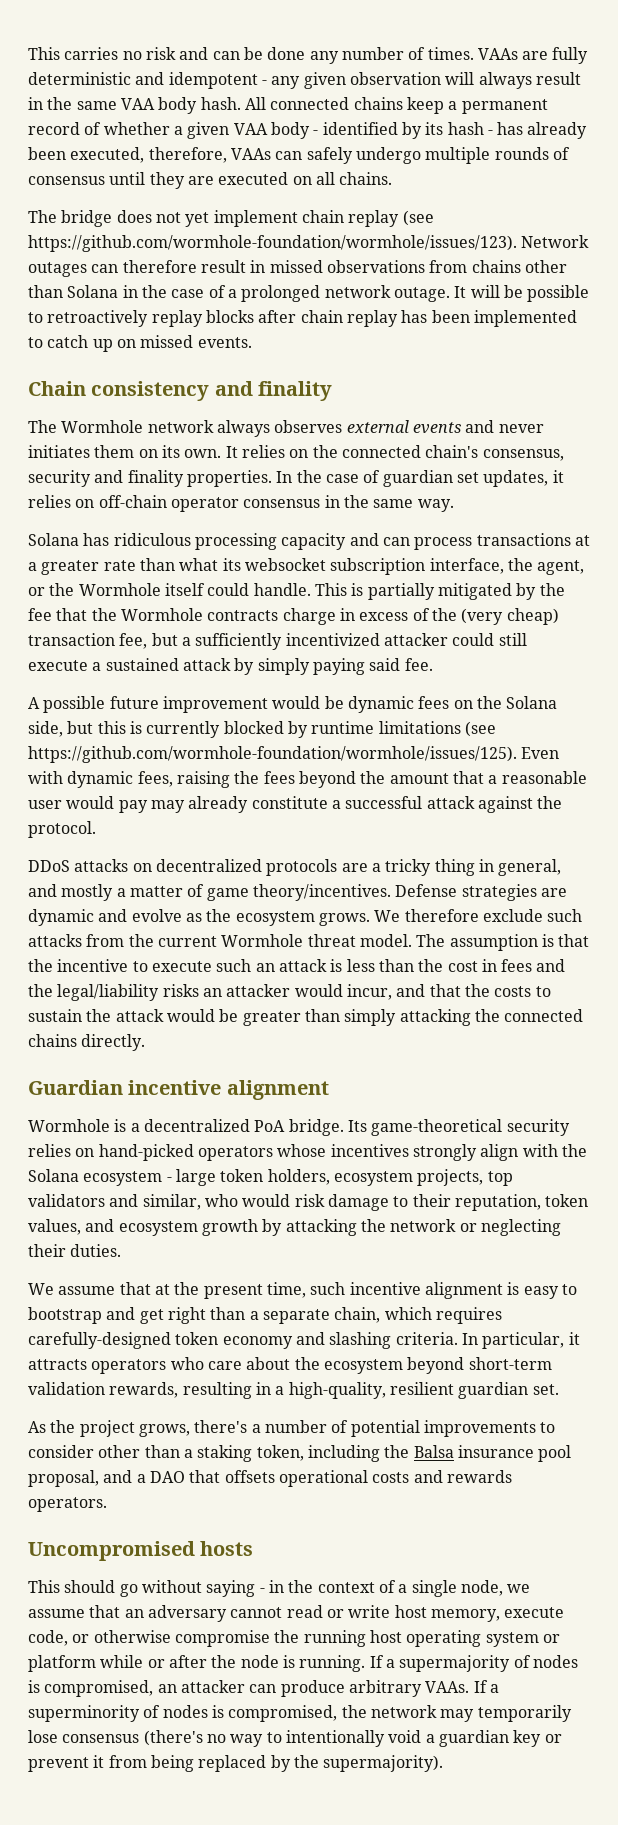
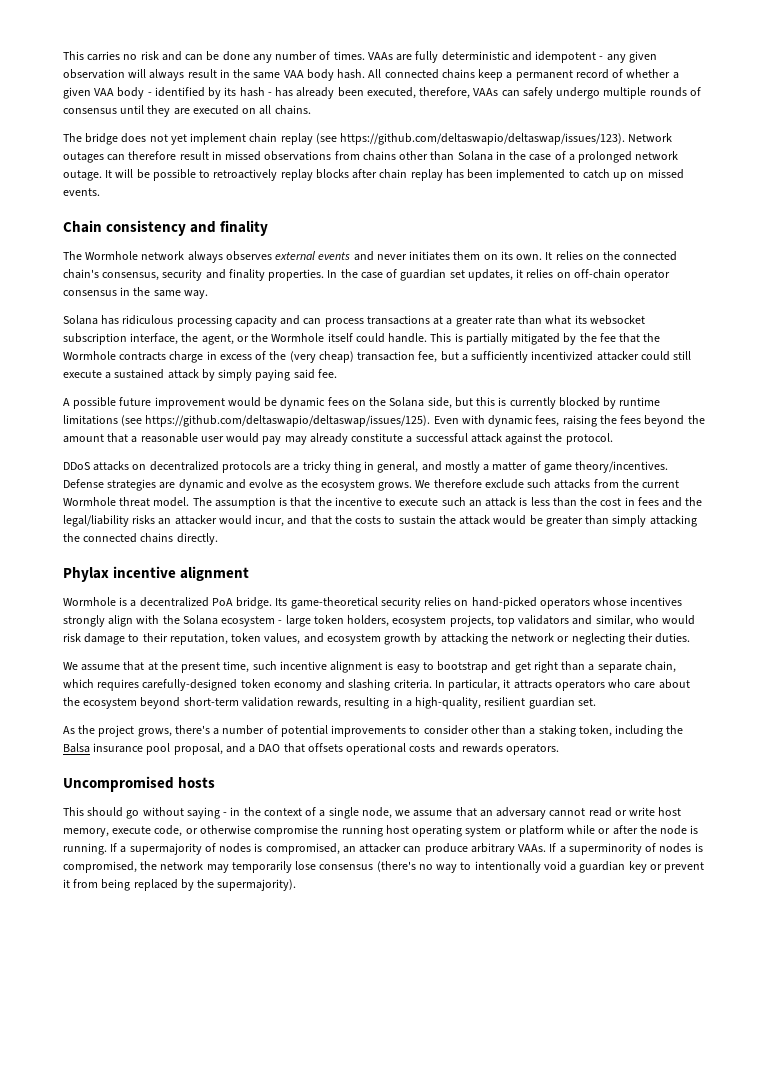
[28,235,517,252] https://github.com/wormhole-foundation/wormhole/issues/123). -> [340,133,626,145] https://github.com/deltaswapio/deltaswap/issues/123).
[28,746,517,763] https://github.com/wormhole-foundation/wormhole/issues/125). -> [145,415,431,427] https://github.com/deltaswapio/deltaswap/issues/125).
[28,1080,123,1095] Guardian -> [63,567,109,582] Phylax

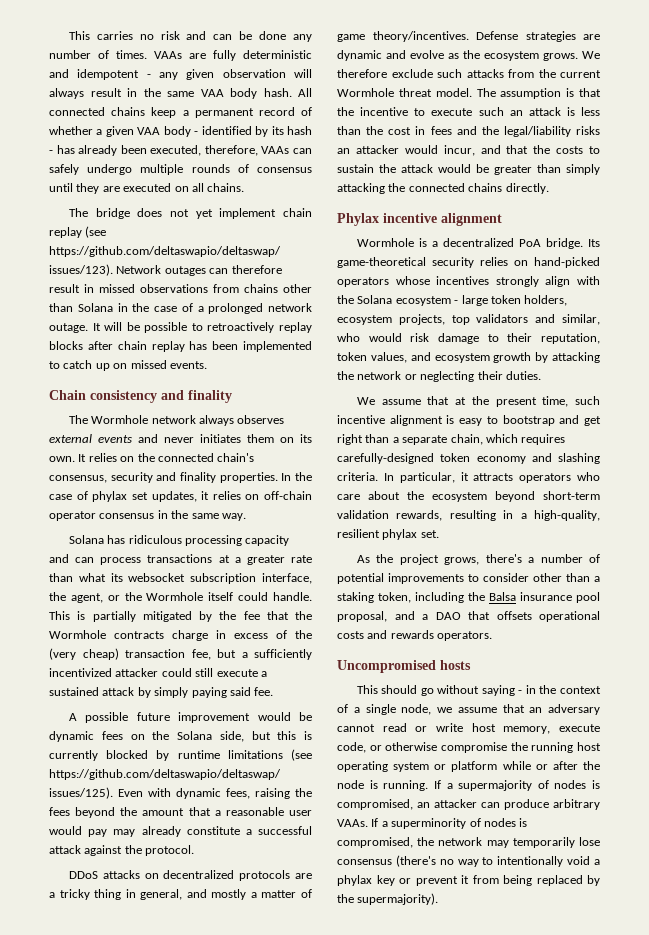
[400,269,447,281] guardian -> [92,491,128,502] phylax
[528,697,575,709] guardian -> [382,529,418,540] phylax
[579,861,626,873] guardian -> [337,875,372,886] phylax

